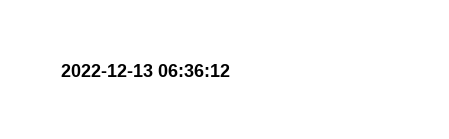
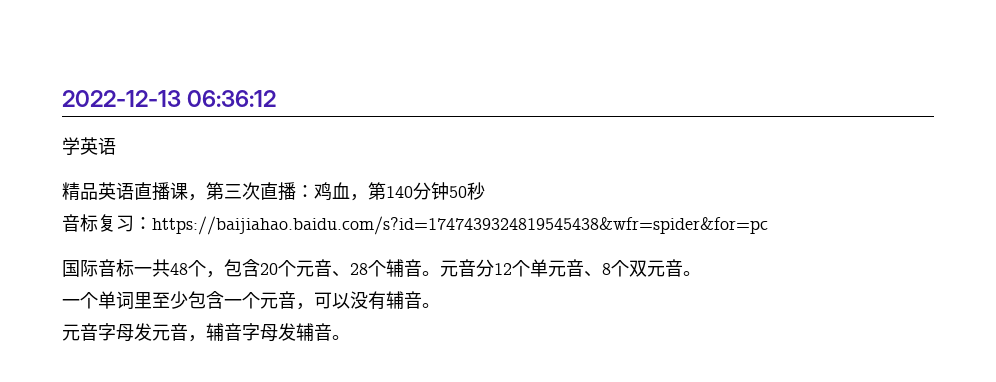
(230, 70) none -> [62,137,116,155] [62,182,485,201] [62,214,768,235] [62,259,701,278] [62,291,440,310] [62,323,350,342] // 学英语 // 精品英语直播课，第三次直播：鸡血，第140分钟50秒 // 音标复习：https://baijiahao.baidu.com/s?id=1747439324819545438&wfr=spider&for=pc // 国际音标一共48个，包含20个元音、28个辅音。元音分12个单元音、8个双元音。 // 一个单词里至少包含一个元音，可以没有辅音。 // 元音字母发元音，辅音字母发辅音。

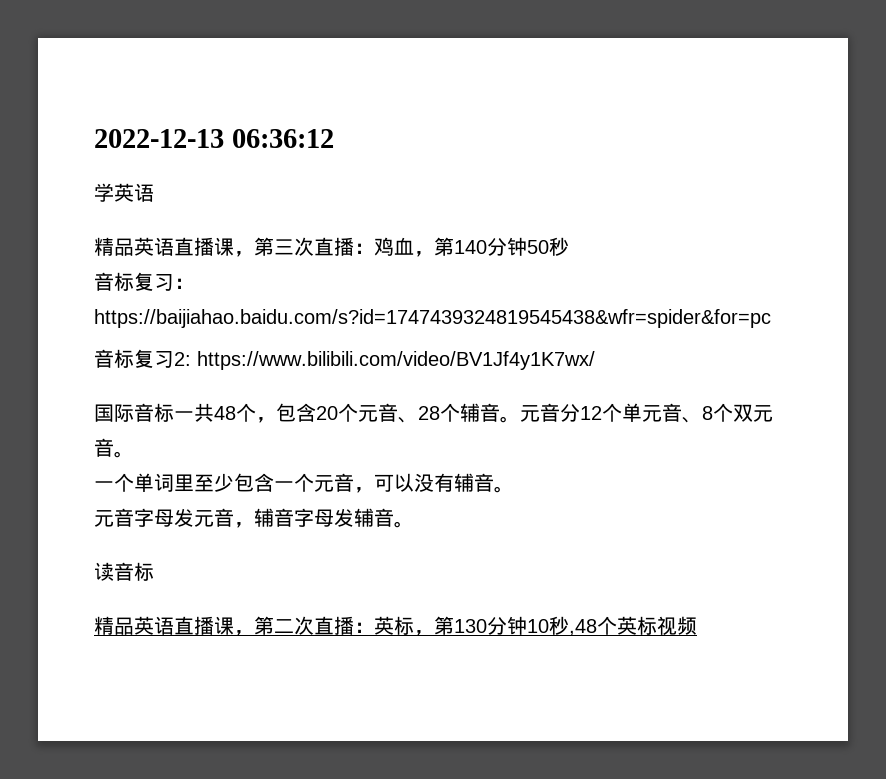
(768, 225) none -> [94,349,595,370] // 音标复习2: https://www.bilibili.com/video/BV1Jf4y1K7wx/
(350, 337) none -> [94,562,154,581] [94,616,697,636] // 读音标 // 精品英语直播课，第二次直播：英标，第130分钟10秒,48个英标视频

